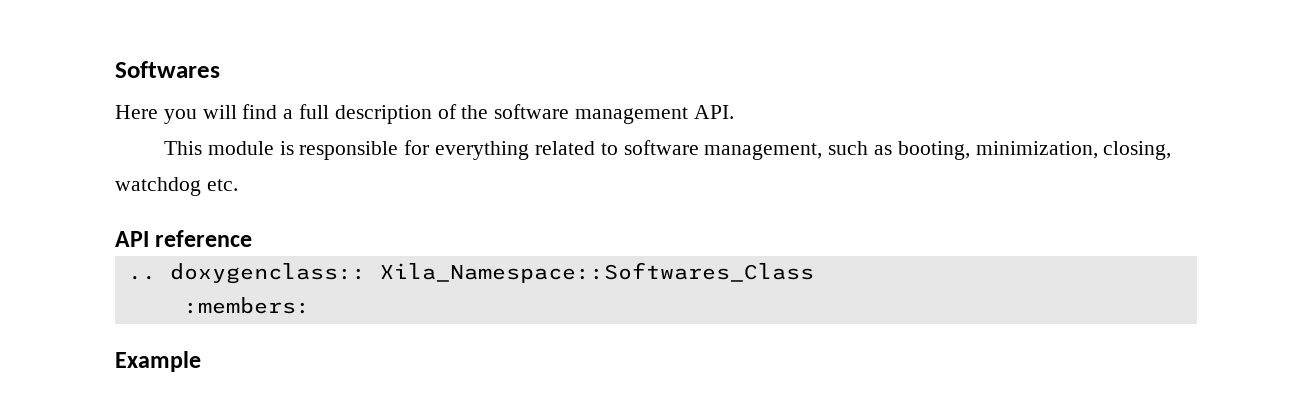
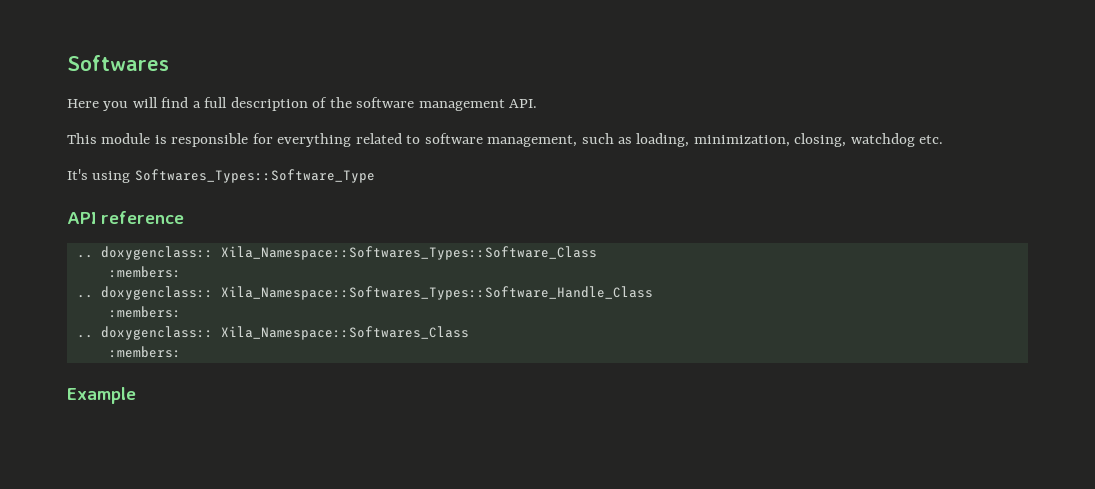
[897,141,970,160] booting, -> [636,133,690,147] loading,
(238, 185) none -> [67,169,375,183] // It's using Softwares_Types::Software_Type
(253, 238) none -> [76,246,597,260] [108,266,181,278] [76,286,653,300] [108,306,181,318] // .. doxygenclass:: Xila_Namespace::Softwares_Types::Software_Class // :members: // .. doxygenclass:: Xila_Namespace::Softwares_Types::Software_Handle_Class // :members:

